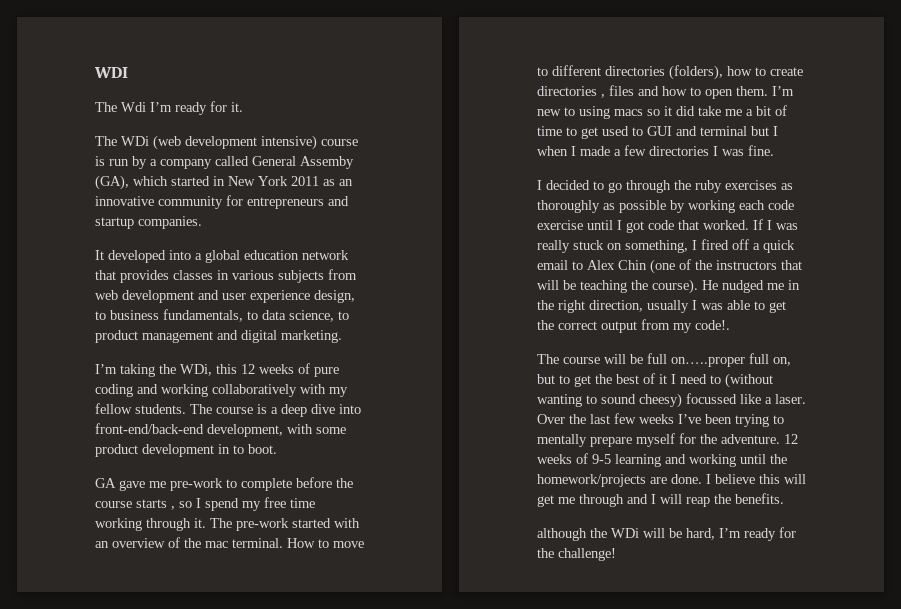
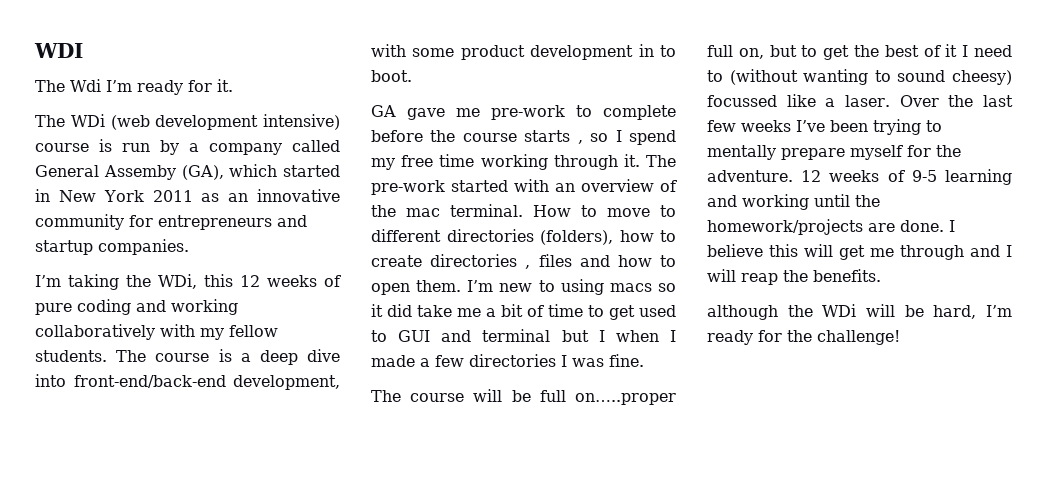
[95,250,349,263] [95,269,357,283] [95,290,355,303] [95,309,349,322] [95,330,342,343] // It developed into a global education network that provides classes in various subjects from web development and user experience design, to business fundamentals, to data science, to product management and digital marketing. -> (189, 247) none
[537,180,793,193] [537,200,794,213] [537,219,798,233] [537,239,795,253] [537,259,802,274] [537,279,800,294] [537,300,786,313] [537,319,730,333] // I decided to go through the ruby exercises as thoroughly as possible by working each code exercise until I got code that worked. If I was really stuck on something, I fired off a quick email to Alex Chin (one of the instructors that will be teaching the course). He nudged me in the right direction, usually I was able to get the correct output from my code!. -> (644, 360) none

